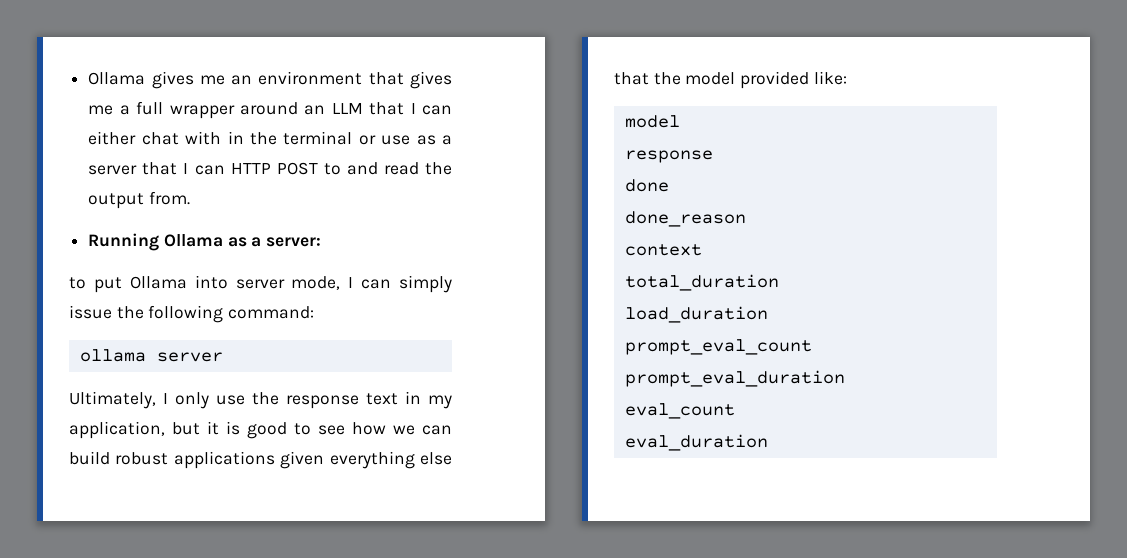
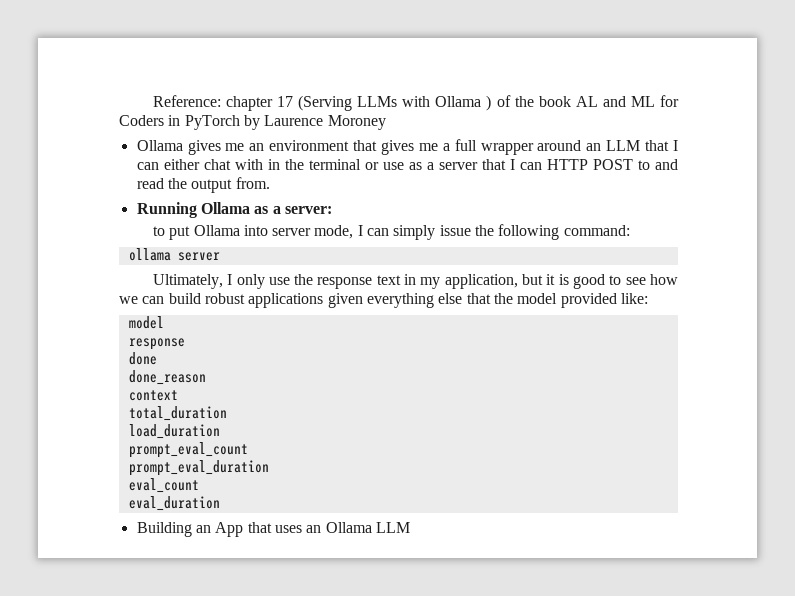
(88, 78) none -> [152,95,680,111] [119,115,386,130] Reference: chapter 17 (Serving LLMs with Ollama ) of the book AL and ML for Coders in PyTorch by Laurence Moroney //
(768, 442) none -> [136,522,410,537] // Building an App that uses an Ollama LLM

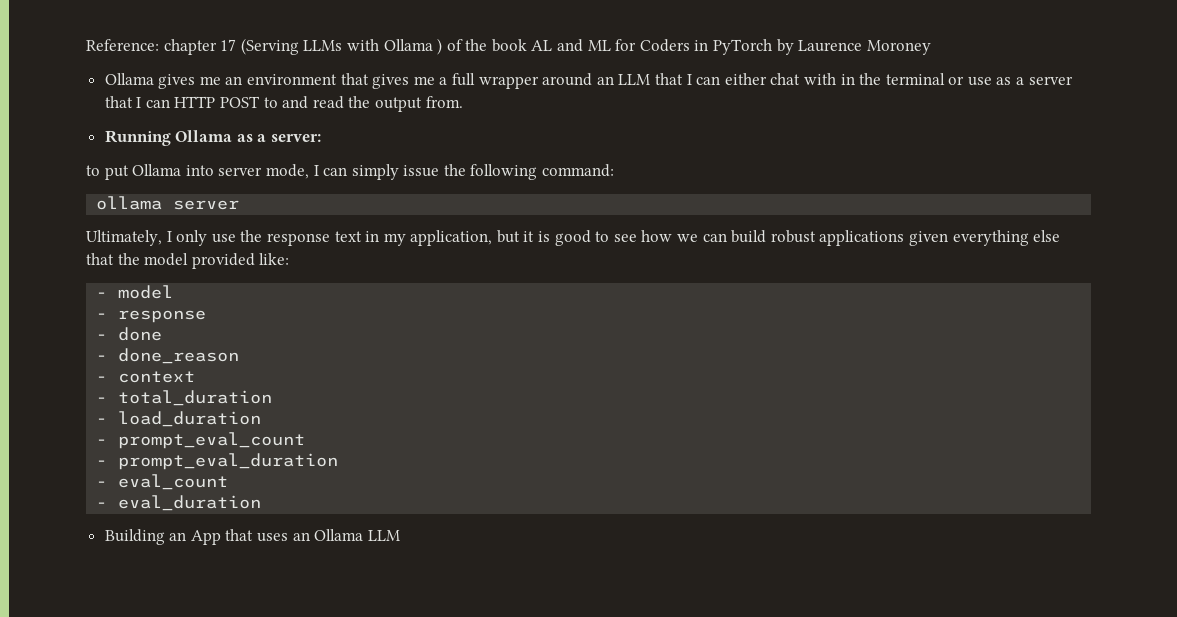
(648, 298) none -> [96,292,108,298] -
(164, 322) none -> [96,313,108,319] -
(185, 344) none -> [96,334,108,340] -
(157, 358) none -> [96,355,108,361] -
(206, 377) none -> [96,376,108,382] -
(178, 395) none -> [96,397,108,403] -
(227, 413) none -> [96,418,108,424] -
(220, 431) none -> [96,439,108,445] -
(248, 450) none -> [96,460,108,466] -
(269, 468) none -> [96,481,108,487] -
(199, 485) none -> [96,502,108,508] -

